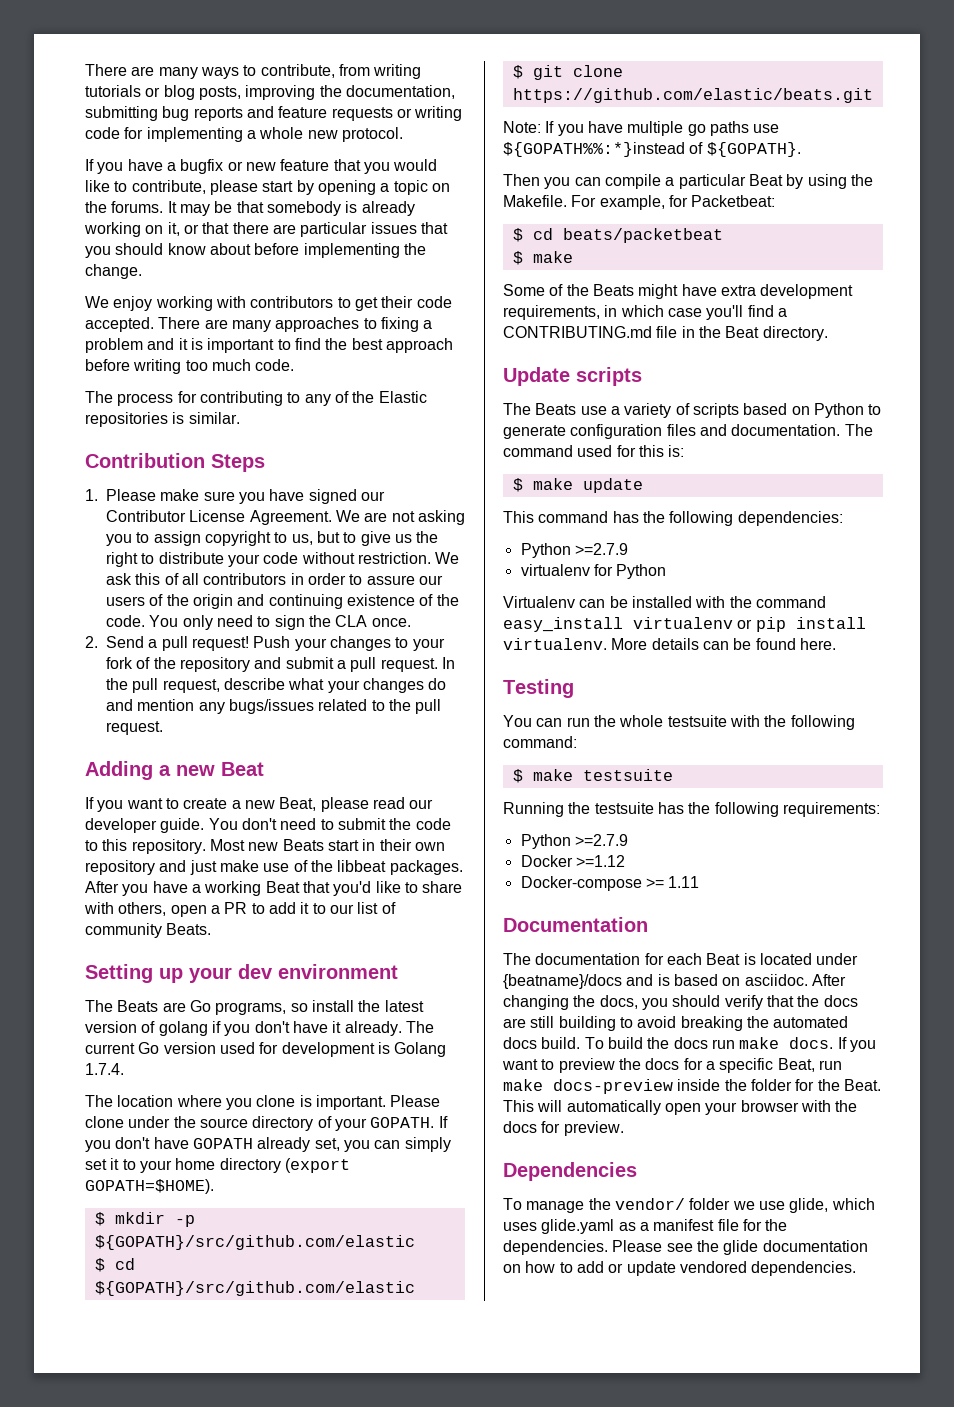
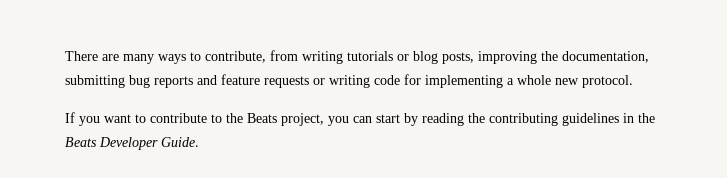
[127,159,438,174] [85,180,450,195] [85,201,415,216] [84,222,448,237] [85,243,426,258] [85,264,142,279] [85,296,452,311] [85,317,433,332] [85,338,453,353] [85,359,295,374] [85,391,427,406] [85,412,240,427] [85,453,265,472] [85,489,385,504] [106,510,465,525] [106,531,439,546] [106,552,460,567] [106,573,443,585] [106,594,459,609] [106,615,411,630] [85,636,445,651] [106,657,455,672] [106,678,447,693] [106,699,442,714] [106,721,163,735] [85,761,264,780] [85,797,434,812] [85,818,451,833] [85,839,445,854] [85,860,463,875] [85,881,463,896] [84,902,396,917] [85,923,212,938] [85,964,398,983] [85,1000,424,1015] [85,1021,434,1036] [85,1042,447,1057] [85,1063,124,1075] [85,1095,441,1110] [85,1116,448,1131] [85,1137,451,1152] [85,1158,350,1173] [85,1179,214,1194] [94,1212,195,1227] [94,1235,415,1250] [94,1258,135,1272] [94,1281,415,1296] [512,65,623,80] [512,88,873,103] [503,121,780,136] [503,142,801,157] [503,174,873,189] [503,195,776,210] [512,228,723,243] [512,251,573,265] [503,284,854,299] [503,305,787,320] [503,326,828,341] [503,367,642,386] [503,403,882,418] [503,424,873,439] [503,445,685,457] [512,478,643,493] [503,511,843,526] [520,543,628,558] [520,564,667,579] [503,596,826,608] [503,617,866,632] [503,638,836,650] [503,679,574,698] [503,715,855,730] [503,736,577,748] [512,769,673,783] [503,802,880,817] [520,834,628,849] [520,855,625,867] [520,876,700,891] [503,917,648,932] [503,953,859,965] [503,974,846,989] [503,995,858,1010] [503,1016,849,1031] [503,1037,876,1052] [502,1058,842,1073] [503,1079,881,1094] [503,1100,858,1115] [503,1121,624,1136] [503,1162,637,1181] [503,1198,875,1213] [503,1219,788,1234] [503,1240,868,1255] [503,1261,857,1276] have a bugfix or new feature that you would like to contribute, please start by opening a topic on the forums. It may be that somebody is already working on it, or that there are particular issues that you should know about before implementing the change. // We enjoy working with contributors to get their code accepted. There are many approaches to fixing a problem and it is important to find the best approach before writing too much code. // The process for contributing to any of the Elastic repositories is similar. // Contribution Steps // 1. Please make sure you have signed our Contributor License Agreement. We are not asking you to assign copyright to us, but to give us the right to distribute your code without restriction. We ask this of all contributors in order to assure our users of the origin and continuing existence of the code. You only need to sign the CLA once. // 2. Send a pull request! Push your changes to your fork of the repository and submit a pull request. In the pull request, describe what your changes do and mention any bugs/issues related to the pull request. // Adding a new Beat // If you want to create a new Beat, please read our developer guide. You don't need to submit the code to this repository. Most new Beats start in their own repository and just make use of the libbeat packages. After you have a working Beat that you'd like to share with others, open a PR to add it to our list of community Beats. // Setting up your dev environment // The Beats are Go programs, so install the latest version of golang if you don't have it already. The current Go version used for development is Golang 1.7.4. // The location where you clone is important. Please clone under the source directory of your GOPATH. If you don't have GOPATH already set, you can simply set it to your home directory (export GOPATH=$HOME). // $ mkdir -p ${GOPATH}/src/github.com/elastic // $ cd ${GOPATH}/src/github.com/elastic // $ git clone https://github.com/elastic/beats.git // Note: If you have multiple go paths use ${GOPATH%%:*}instead of ${GOPATH}. // Then you can compile a particular Beat by using the Makefile. For example, for Packetbeat: // $ cd beats/packetbeat // $ make // Some of the Beats might have extra development requirements, in which case you'll find a CONTRIBUTING.md file in the Beat directory. // Update scripts // The Beats use a variety of scripts based on Python to generate configuration files and documentation. The command used for this is: // $ make update // This command has the following dependencies: // Python >=2.7.9 // virtualenv for Python // Virtualenv can be installed with the command easy_install virtualenv or pip install virtualenv. More details can be found here. // Testing // You can run the whole testsuite with the following command: // $ make testsuite // Running the testsuite has the following requirements: // Python >=2.7.9 // Docker >=1.12 // Docker-compose >= 1.11 // Documentation // The documentation for each Beat is located under {beatname}/docs and is based on asciidoc. After changing the docs, you should verify that the docs are still building to avoid breaking the automated docs build. To build the docs run make docs. If you want to preview the docs for a specific Beat, run make docs-preview inside the folder for the Beat. This will automatically open your browser with the docs for preview. // Dependencies // To manage the vendor/ folder we use glide, which uses glide.yaml as a manifest file for the dependencies. Please see the glide documentation on how to add or update vendored dependencies. -> [104,113,655,126] [65,137,199,150] want to contribute to the Beats project, you can start by reading the contributing guidelines in the Beats Developer Guide.

